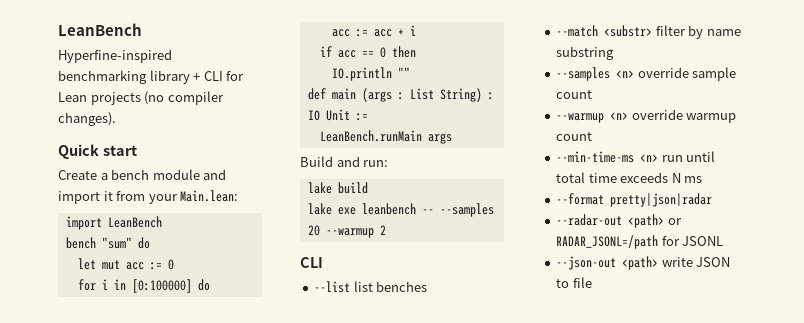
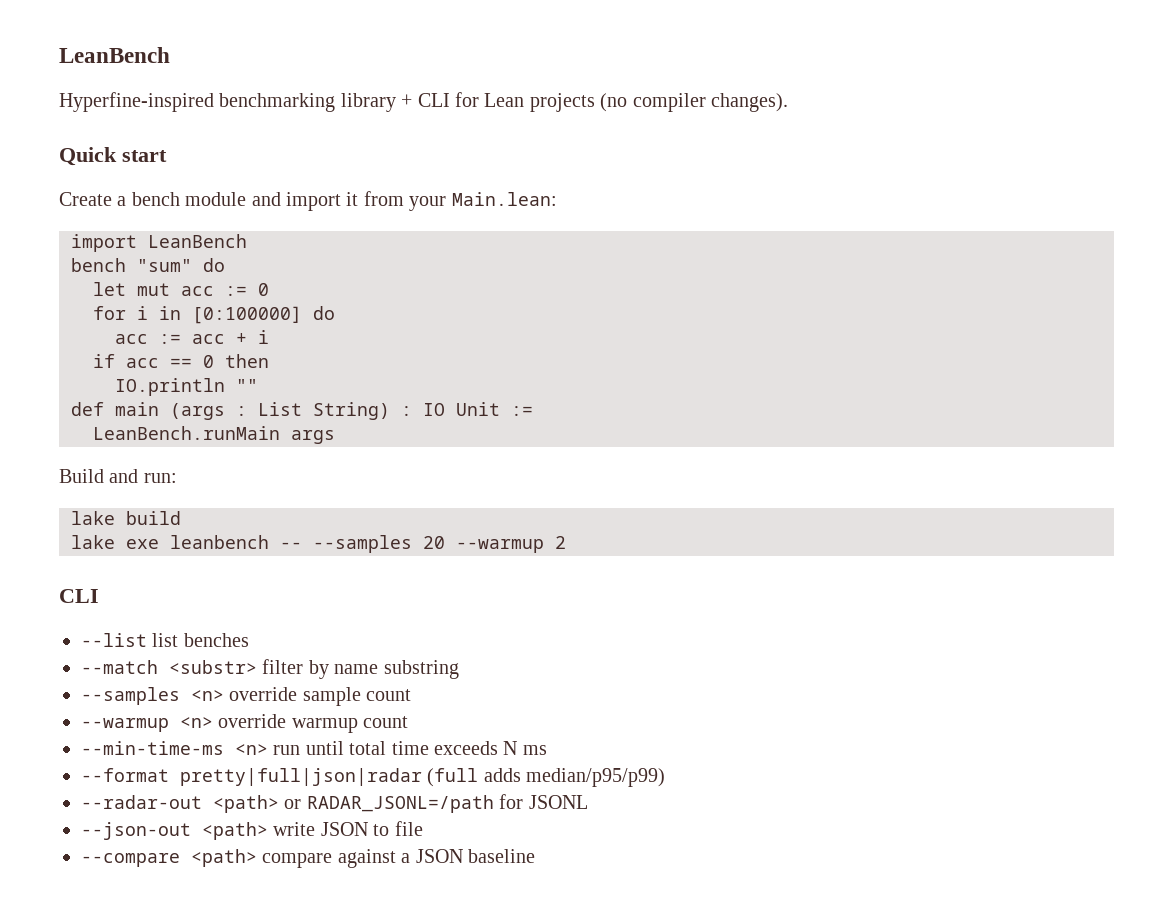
[610,193,713,207] pretty|json|radar -> [180,768,666,787] pretty|full|json|radar (full adds median/p95/p99)
(592, 282) none -> [81,849,535,868] // --compare <path> compare against a JSON baseline

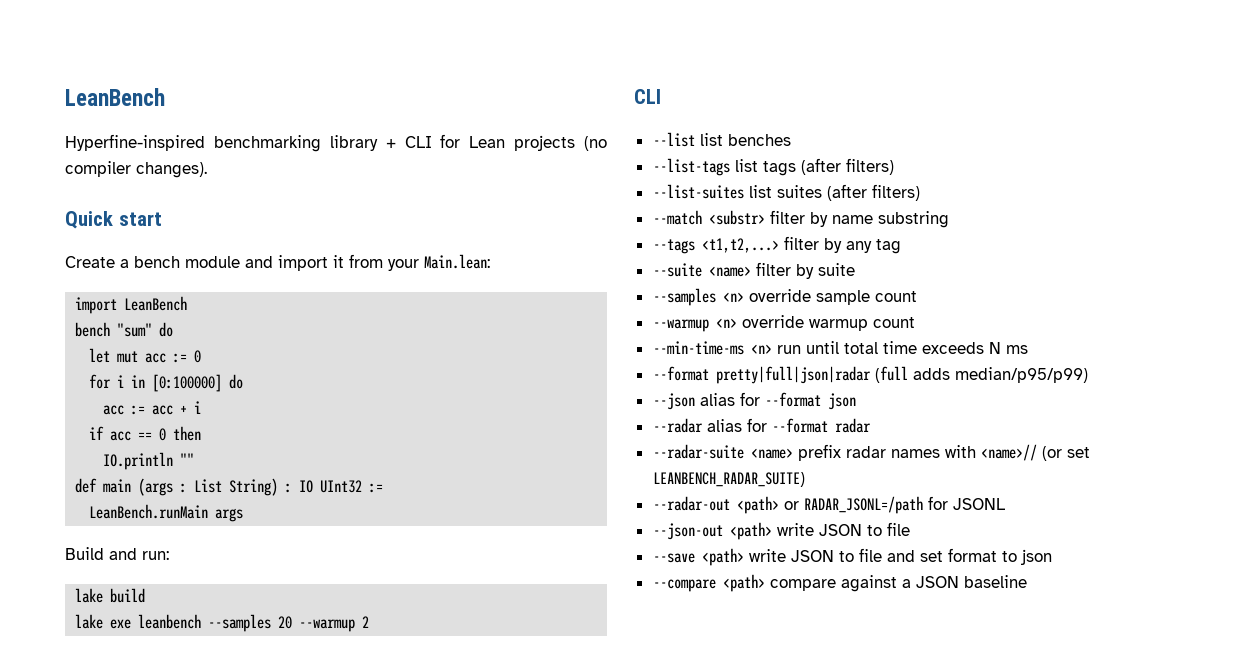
[456,402,500,416] Unit -> [320,480,363,493] UInt32
[280,542,302,549] -- -> (202, 621) none
(249, 640) none -> [652,158,894,176] [652,184,920,201] // --list-tags list tags (after filters) // --list-suites list suites (after filters)
(459, 669) none -> [652,236,901,254] [652,262,855,279] // --tags <t1,t2,...> filter by any tag // --suite <name> filter by suite
(666, 777) none -> [652,392,856,410] [652,418,871,433] [652,444,1090,461] [652,472,805,487] // --json alias for --format json // --radar alias for --format radar // --radar-suite <name> prefix radar names with <name>// (or set LEANBENCH_RADAR_SUITE)
(423, 828) none -> [652,548,1052,566] // --save <path> write JSON to file and set format to json

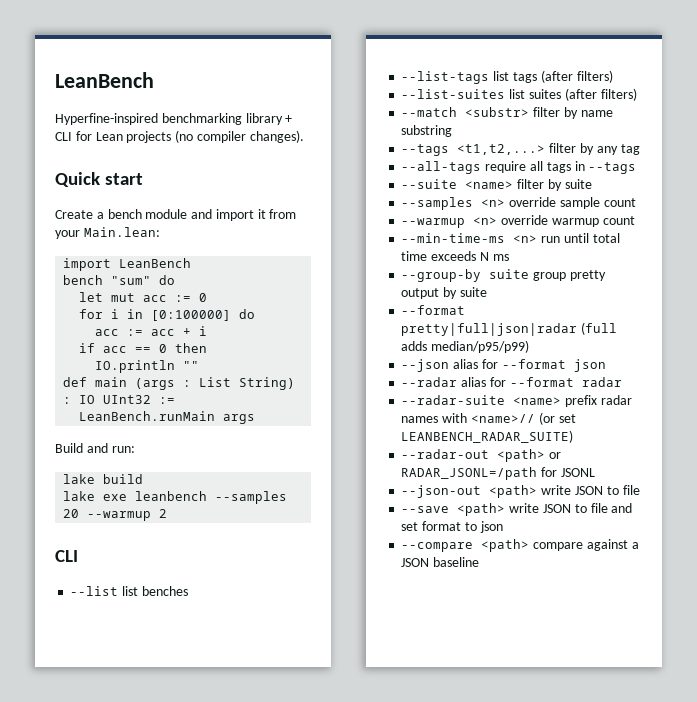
(901, 246) none -> [401,161,637,174] // --all-tags require all tags in --tags
(1028, 349) none -> [401,269,606,282] [401,287,487,299] // --group-by suite group pretty output by suite

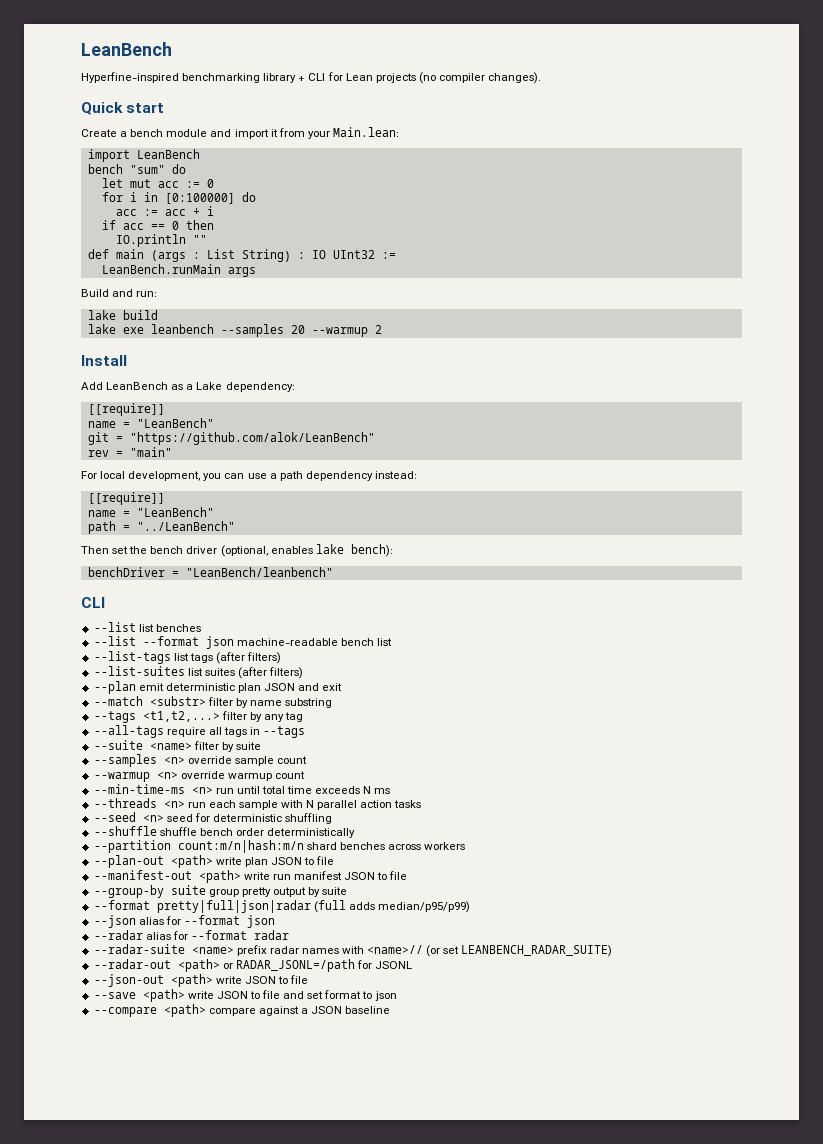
[55,550,78,562] [70,586,188,596] CLI // --list list benches -> [81,355,127,366] [81,382,295,392] [87,403,165,416] [87,418,214,428] [87,432,375,445] [87,447,172,457] [81,471,417,481] [87,492,165,505] [87,507,214,517] [87,521,235,534] [81,544,393,557] [87,567,333,577] [81,597,105,608] [93,622,201,632] [93,636,392,649] Install // Add LeanBench as a Lake dependency: // [[require]] // name = "LeanBench" // git = "https://github.com/alok/LeanBench" // rev = "main" // For local development, you can use a path dependency instead: // [[require]] // name = "LeanBench" // path = "../LeanBench" // Then set the bench driver (optional, enables lake bench): // benchDriver = "LeanBench/leanbench" // CLI // --list list benches // --list --format json machine-readable bench list
(637, 94) none -> [93,681,343,694] // --plan emit deterministic plan JSON and exit
(509, 257) none -> [93,798,422,810] [93,812,333,824] [93,826,356,838] [93,840,466,853] [93,855,335,868] [93,870,408,883] // --threads <n> run each sample with N parallel action tasks // --seed <n> seed for deterministic shuffling // --shuffle shuffle bench order deterministically // --partition count:m/n|hash:m/n shard benches across workers // --plan-out <path> write plan JSON to file // --manifest-out <path> write run manifest JSON to file

